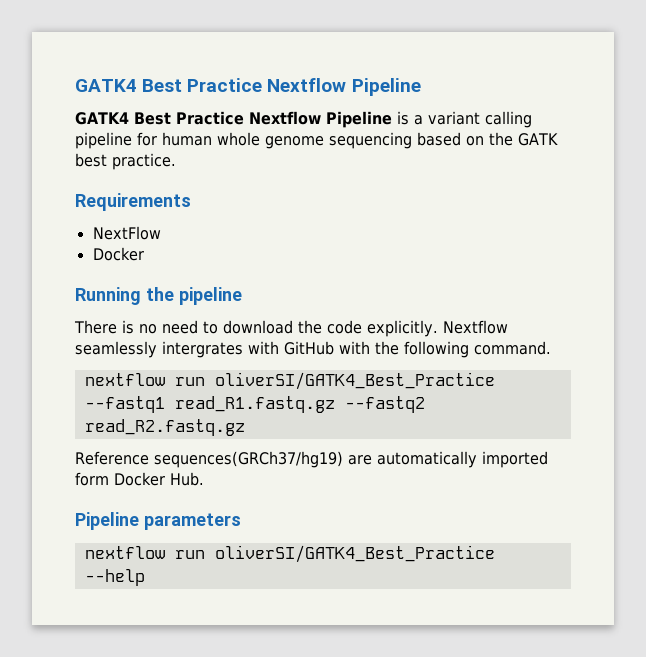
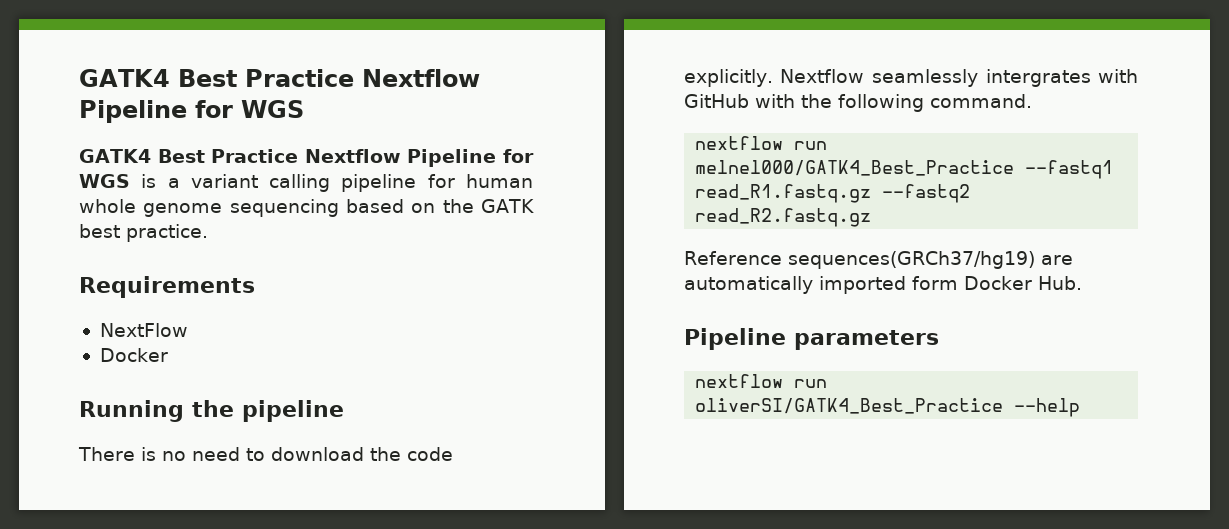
[75,78,421,96] [75,111,392,128] GATK4 Best Practice Nextflow Pipeline // GATK4 Best Practice Nextflow Pipeline -> [79,69,480,87] [79,100,304,123] [79,149,534,167] [79,174,130,188] GATK4 Best Practice Nextflow Pipeline for WGS // GATK4 Best Practice Nextflow Pipeline for WGS
[214,372,495,390] oliverSI/GATK4_Best_Practice -> [695,160,1015,176] melnel000/GATK4_Best_Practice

